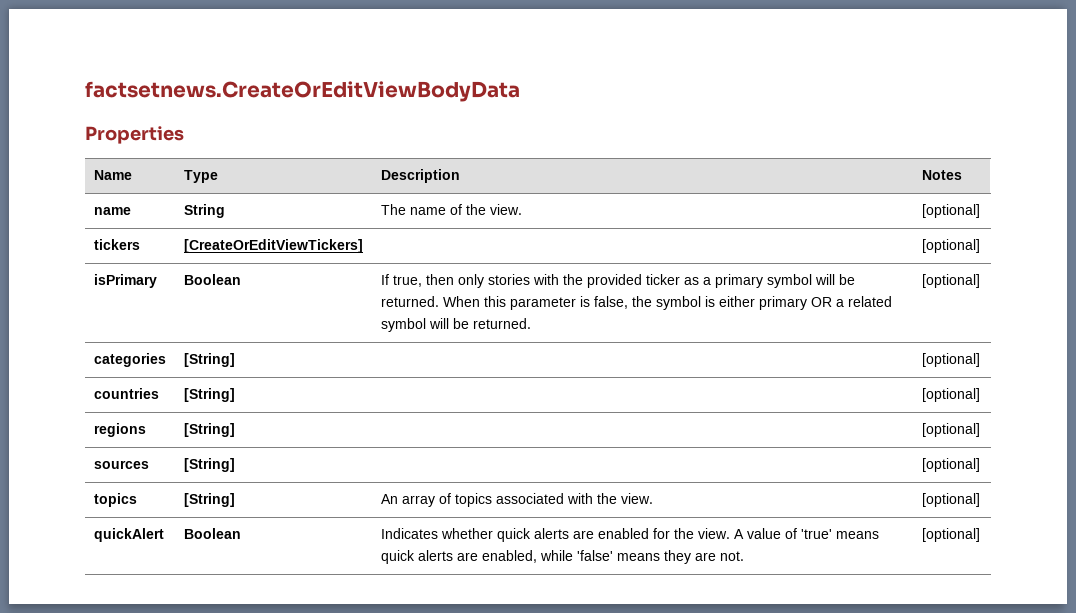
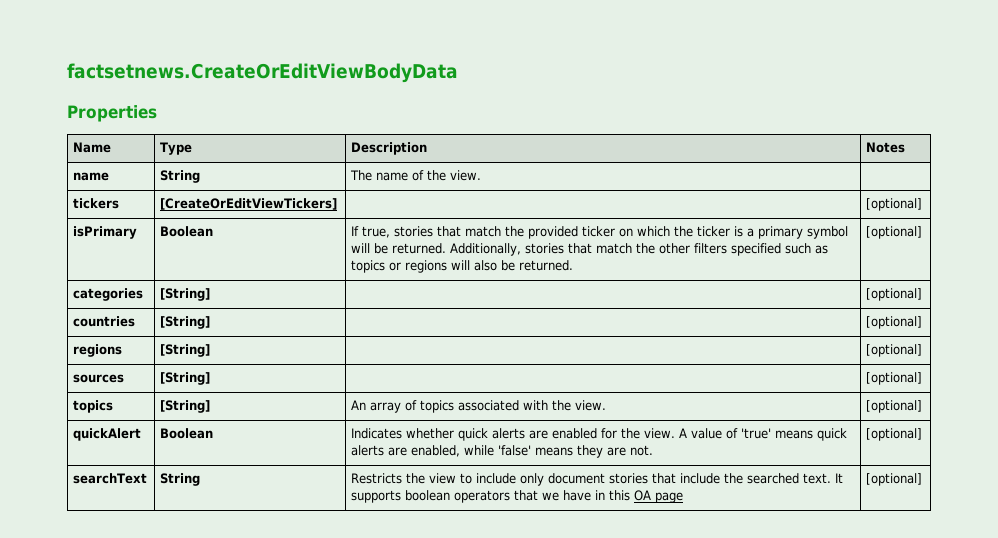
[921,204,980,218] [optional] -> (482, 175) none
[425,274,699,288] then only stories with the provided ticker as -> [394,226,744,239] stories that match the provided ticker on which the ticker is
[442,296,892,310] [380,318,449,332] When this parameter is false, the symbol is either primary OR a related symbol will -> [450,243,829,256] [351,260,498,273] Additionally, stories that match the other filters specified such as topics or regions will also
(980, 535) none -> [73,473,148,484] [160,473,201,486] [351,473,844,486] [351,490,684,503] [866,473,923,486] // searchText | String | Restricts the view to include only document stories that include the searched text. It supports boolean operators that we have in this OA page | [optional]

